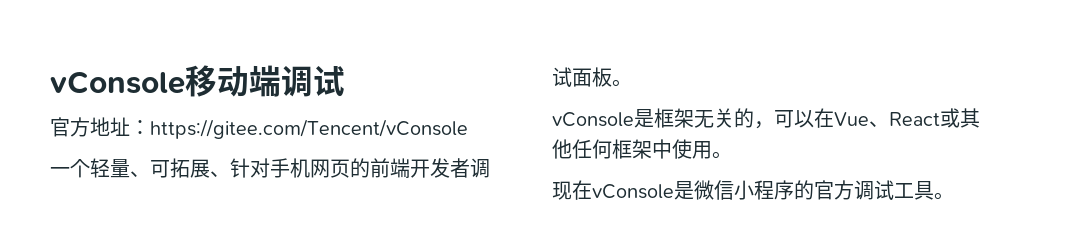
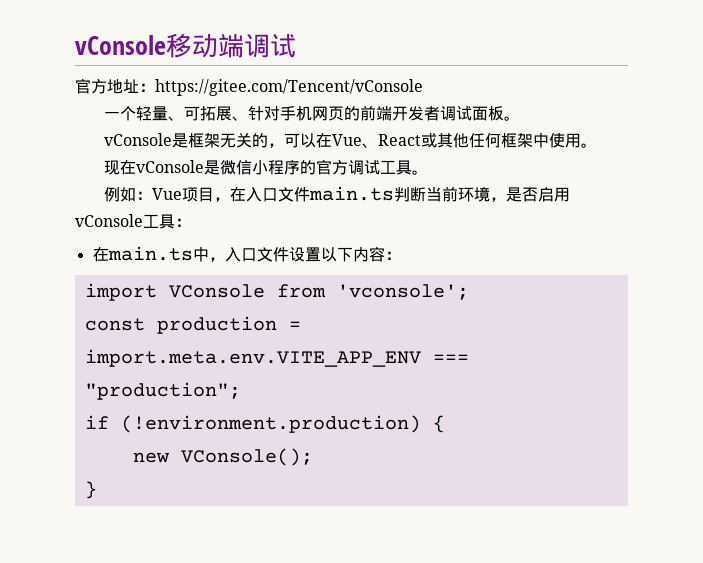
(954, 196) none -> [103,186,570,202] [75,214,191,229] [92,246,401,262] [84,283,469,301] [84,316,301,334] [84,349,469,367] [84,382,241,400] [84,415,445,433] [132,448,313,466] [84,481,97,499] // 例如：Vue项目，在入口文件main.ts判断当前环境，是否启用vConsole工具： // 在main.ts中，入口文件设置以下内容： // import VConsole from 'vconsole'; // const production = import.meta.env.VITE_APP_ENV === "production"; // if (!environment.production) { // new VConsole(); // }

